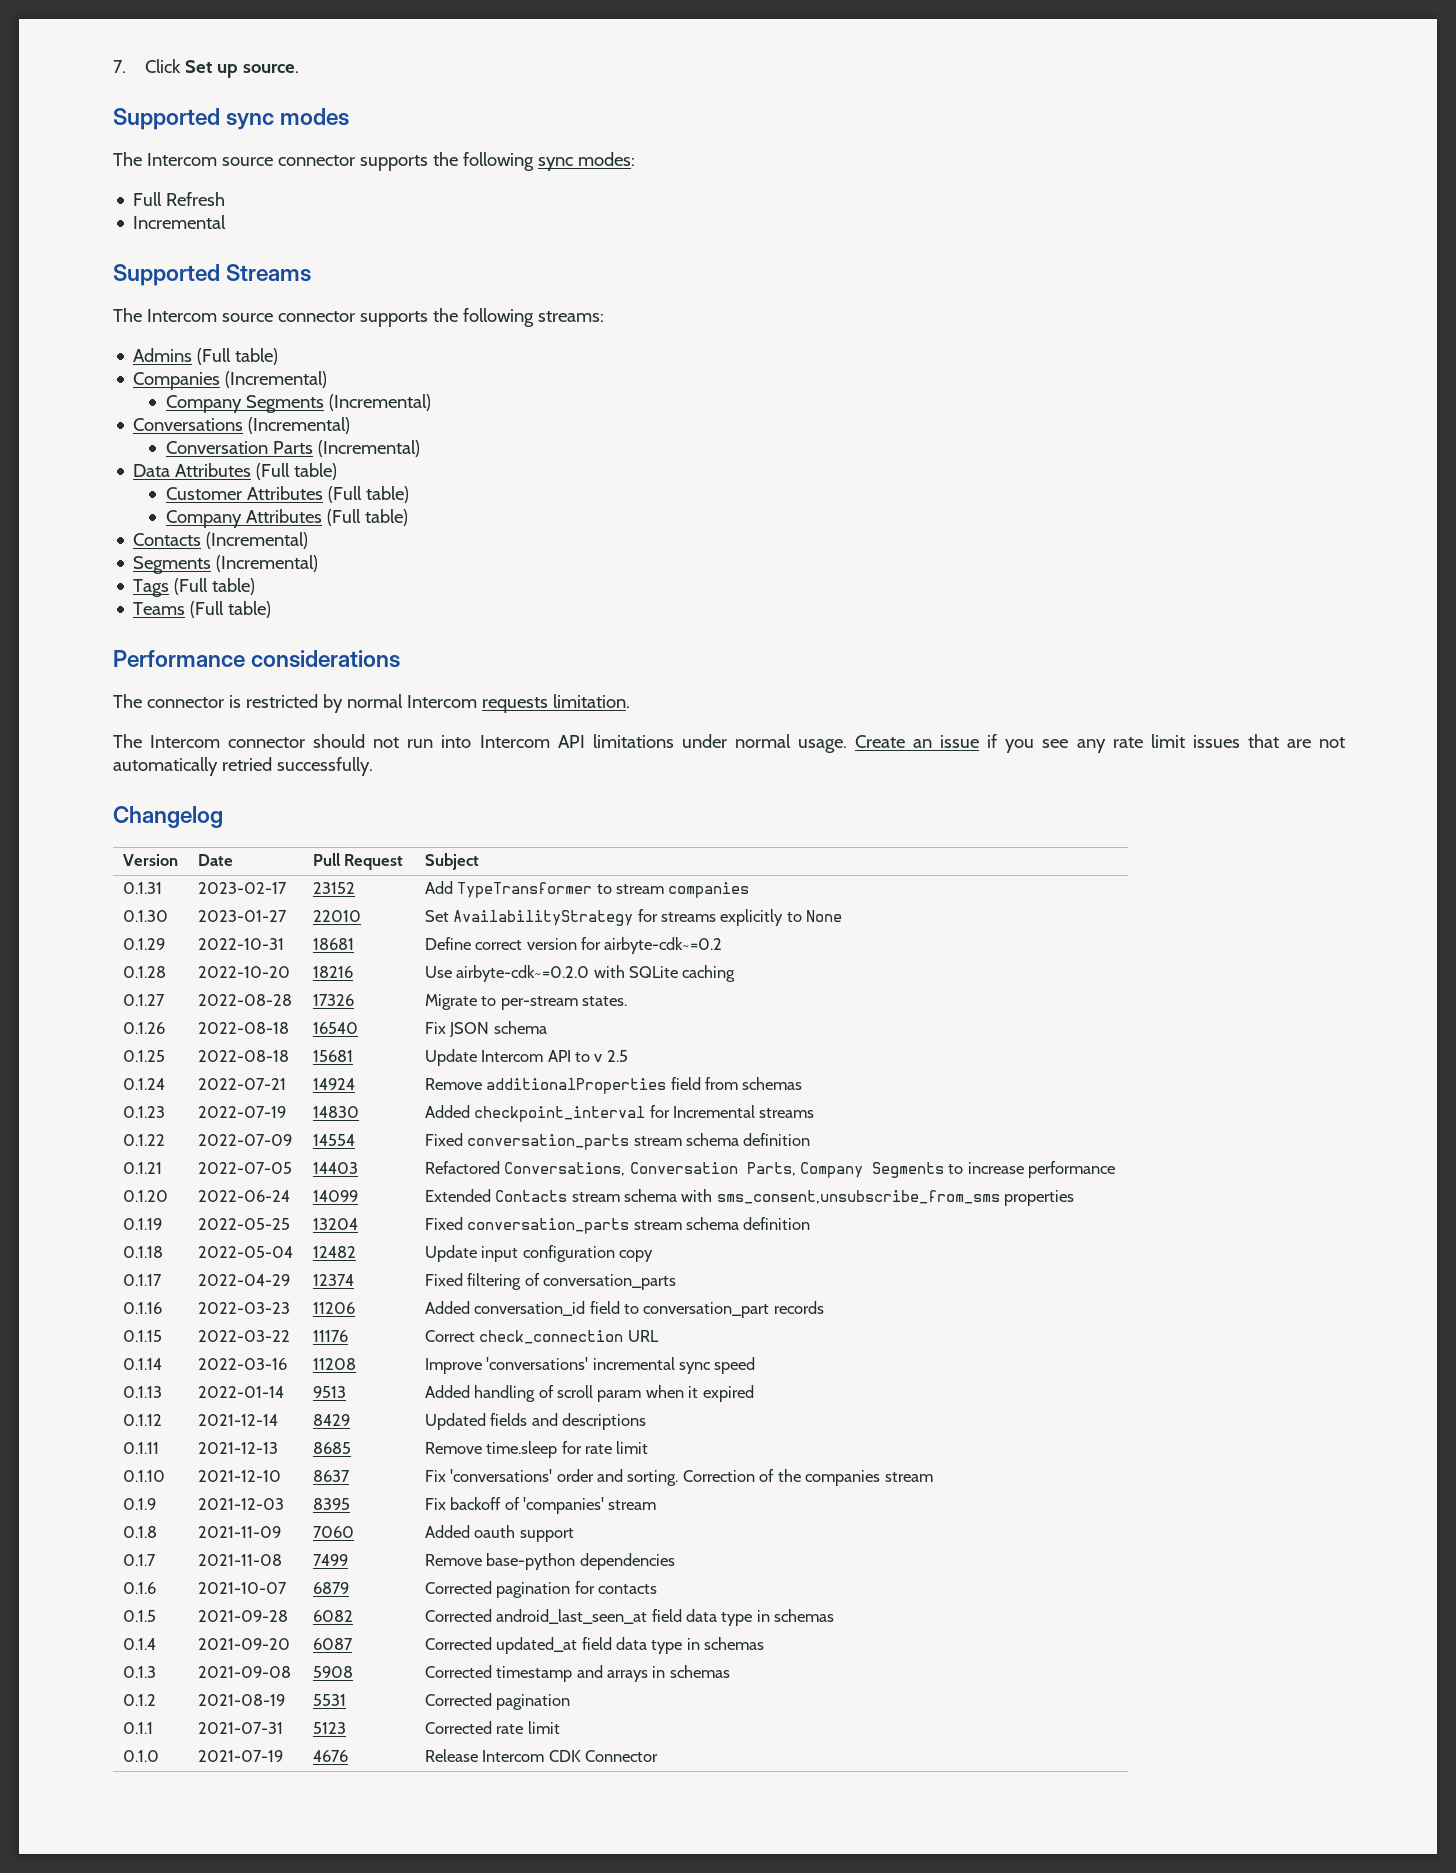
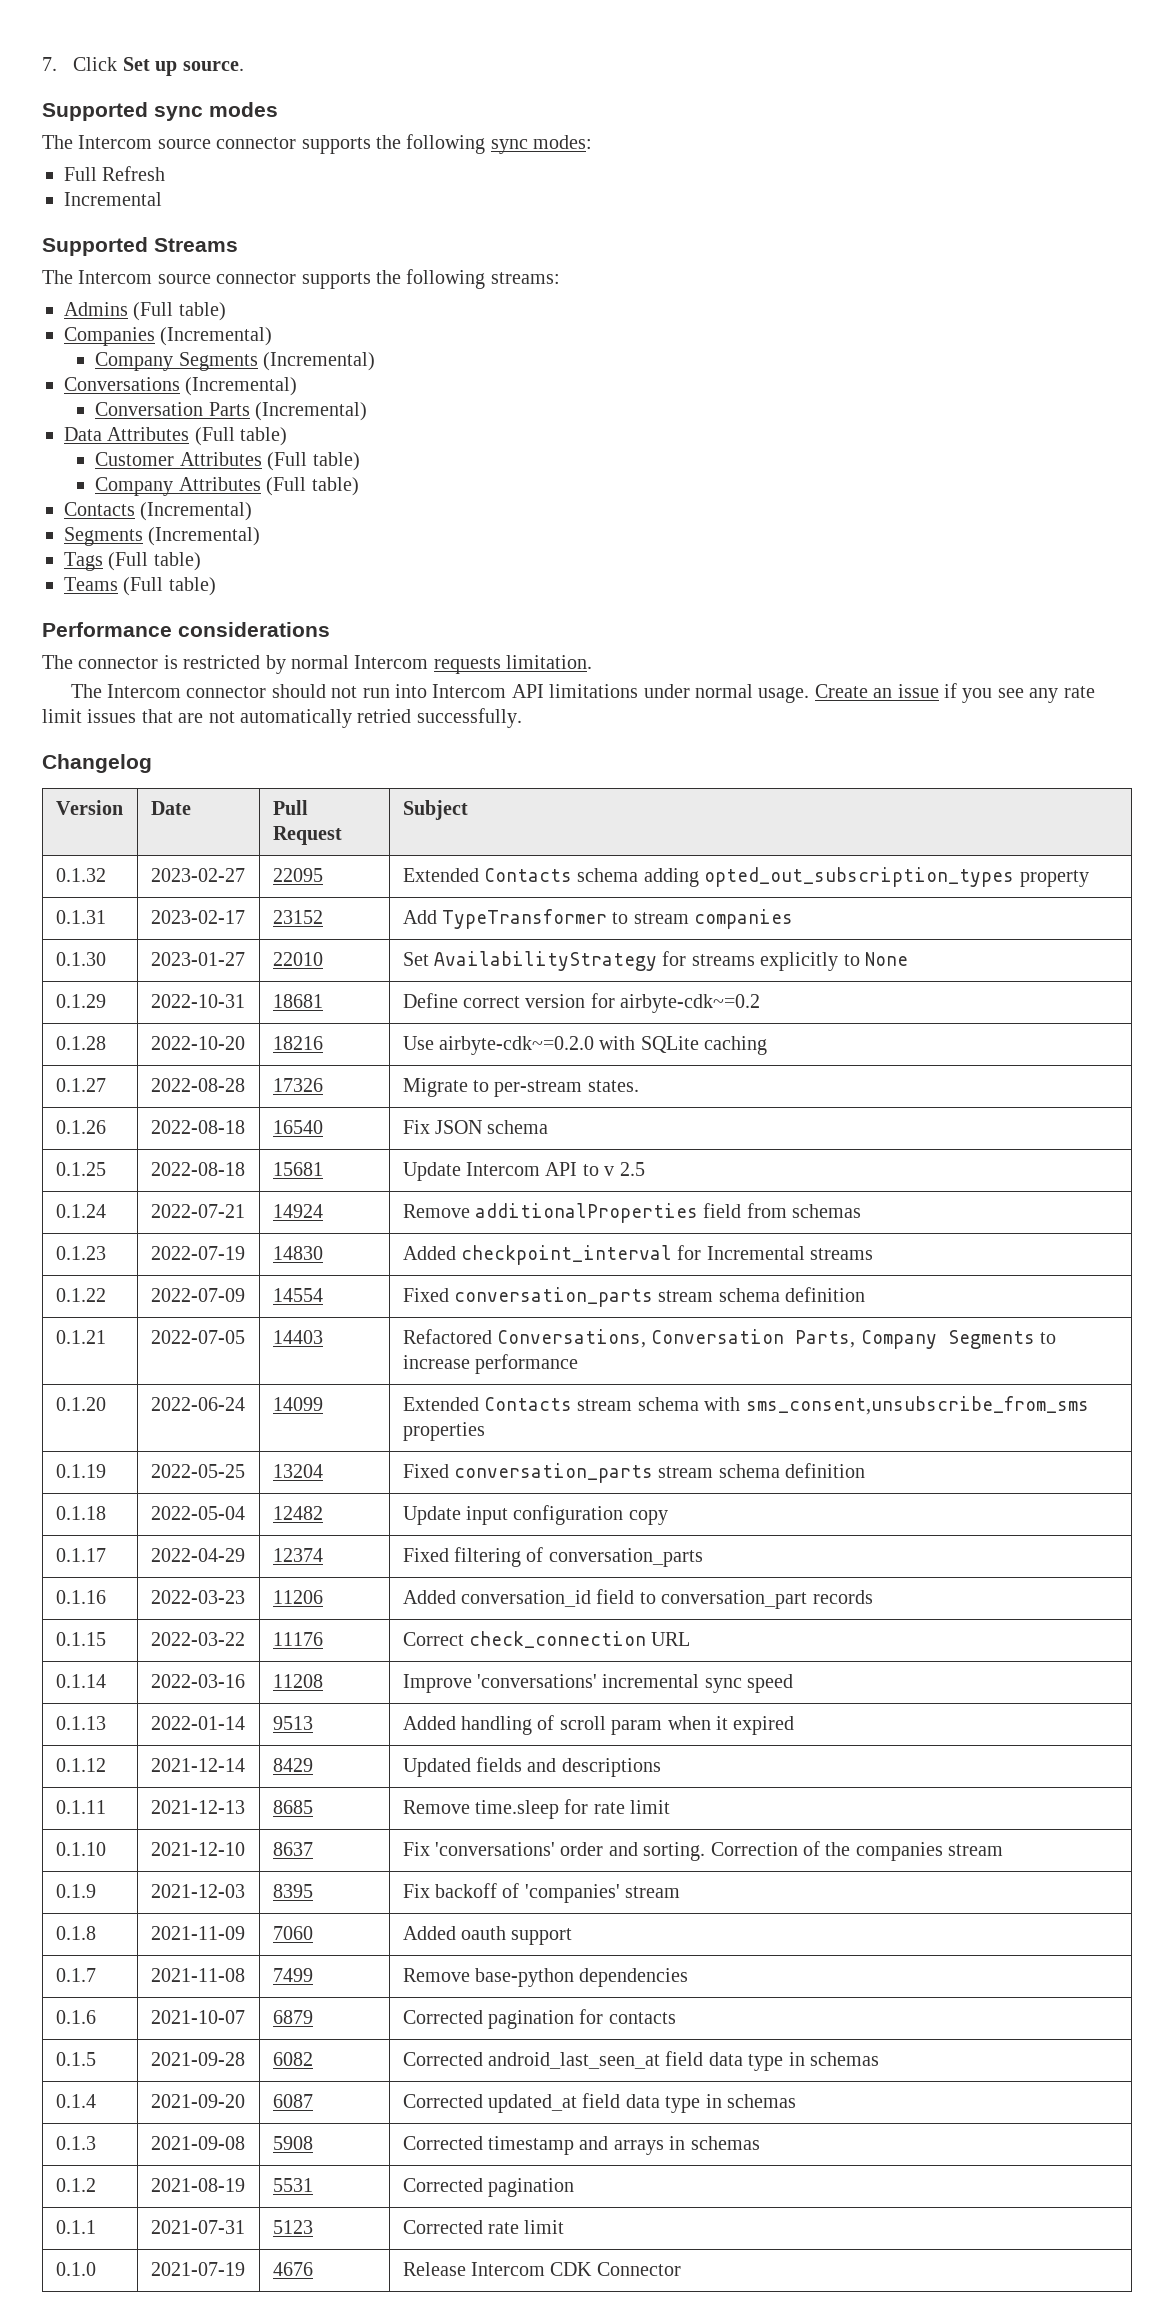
(479, 861) none -> [55,868,106,882] [150,868,245,882] [272,868,323,882] [402,867,1089,887] // 0.1.32 | 2023-02-27 | 22095 | Extended Contacts schema adding opted_out_subscription_types property

